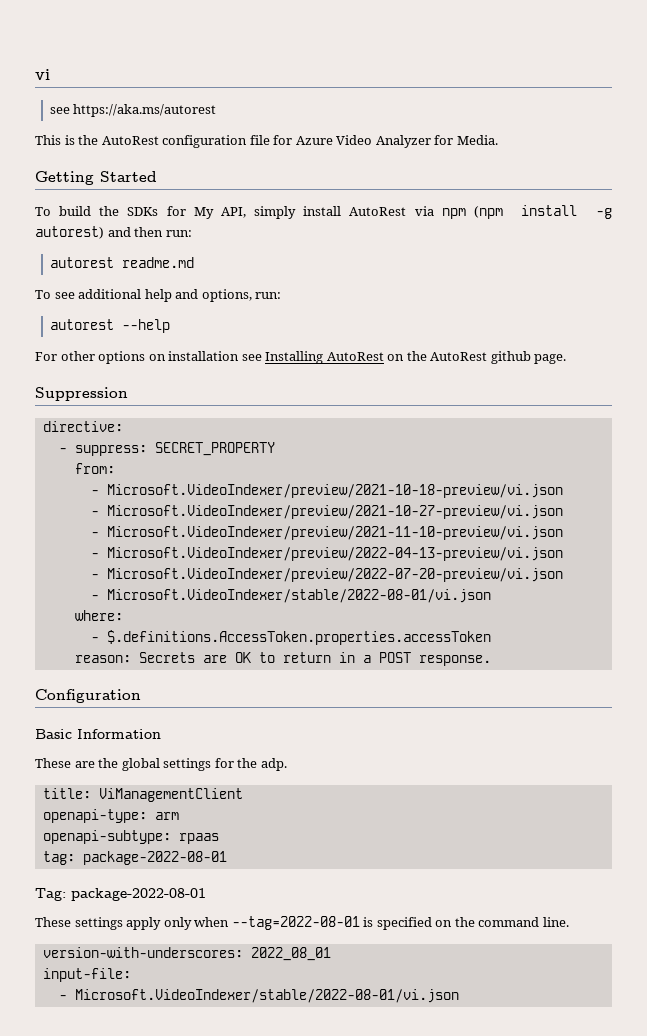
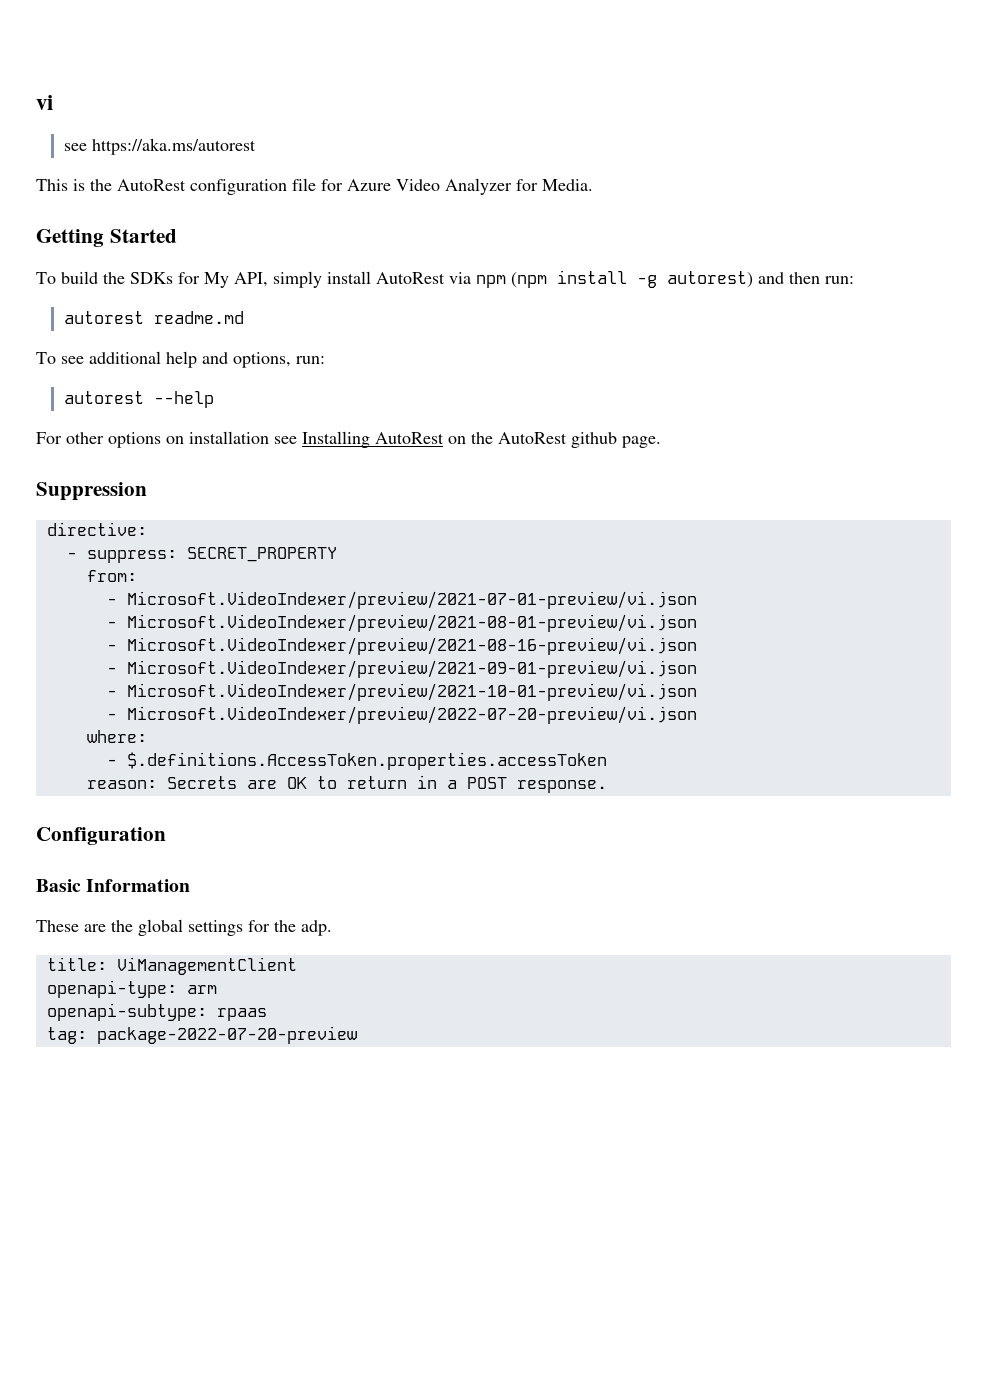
[106,484,563,498] [90,505,563,519] [90,526,563,540] [90,547,563,561] Microsoft.VideoIndexer/preview/2021-10-18-preview/vi.json // - Microsoft.VideoIndexer/preview/2021-10-27-preview/vi.json // - Microsoft.VideoIndexer/preview/2021-11-10-preview/vi.json // - Microsoft.VideoIndexer/preview/2022-04-13-preview/vi.json -> [126,591,697,609] [106,614,697,632] [106,637,697,655] [106,660,697,678] [106,683,697,701] Microsoft.VideoIndexer/preview/2021-07-01-preview/vi.json // - Microsoft.VideoIndexer/preview/2021-08-01-preview/vi.json // - Microsoft.VideoIndexer/preview/2021-08-16-preview/vi.json // - Microsoft.VideoIndexer/preview/2021-09-01-preview/vi.json // - Microsoft.VideoIndexer/preview/2021-10-01-preview/vi.json
[90,589,491,603] // - Microsoft.VideoIndexer/stable/2022-08-01/vi.json -> (697, 715) none
[82,851,227,865] [35,888,206,901] [35,916,569,930] [42,947,331,961] [42,968,131,982] [58,989,459,1003] package-2022-08-01 // Tag: package-2022-08-01 // These settings apply only when --tag=2022-08-01 is specified on the command line. // version-with-underscores: 2022_08_01 // input-file: // - Microsoft.VideoIndexer/stable/2022-08-01/vi.json -> [96,1026,357,1044] package-2022-07-20-preview

